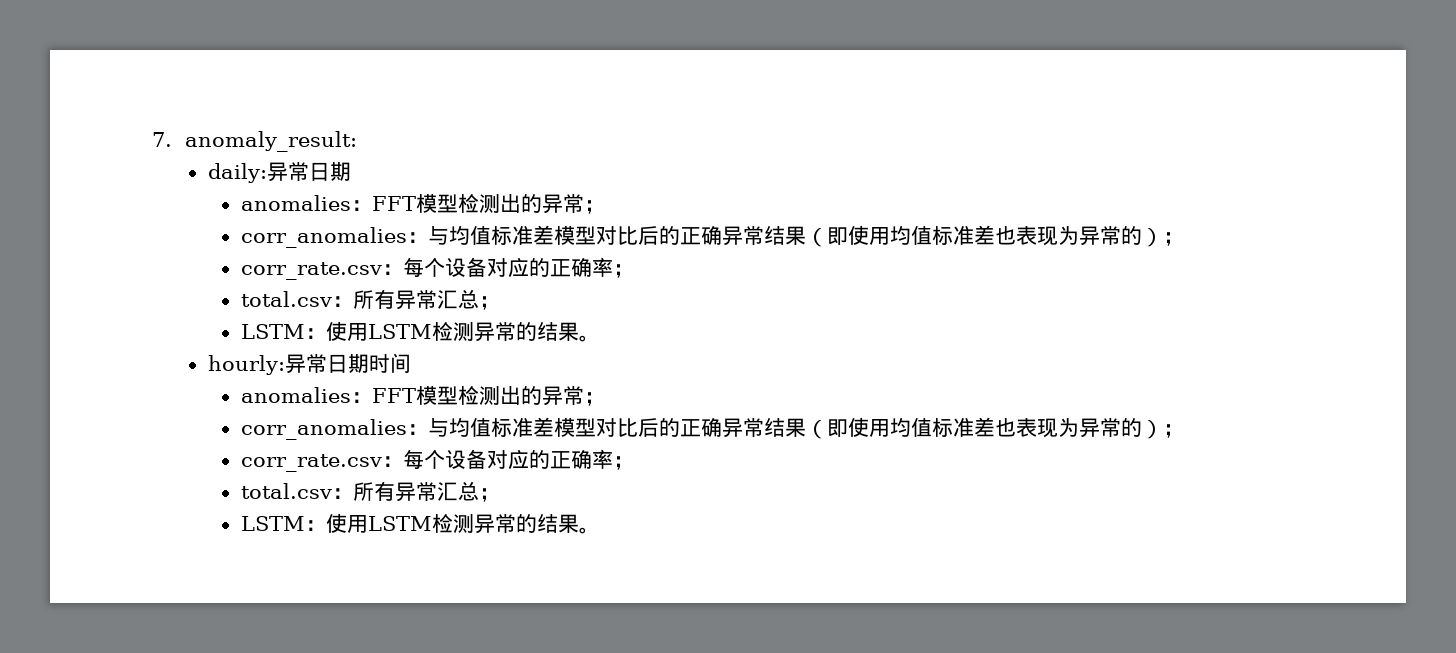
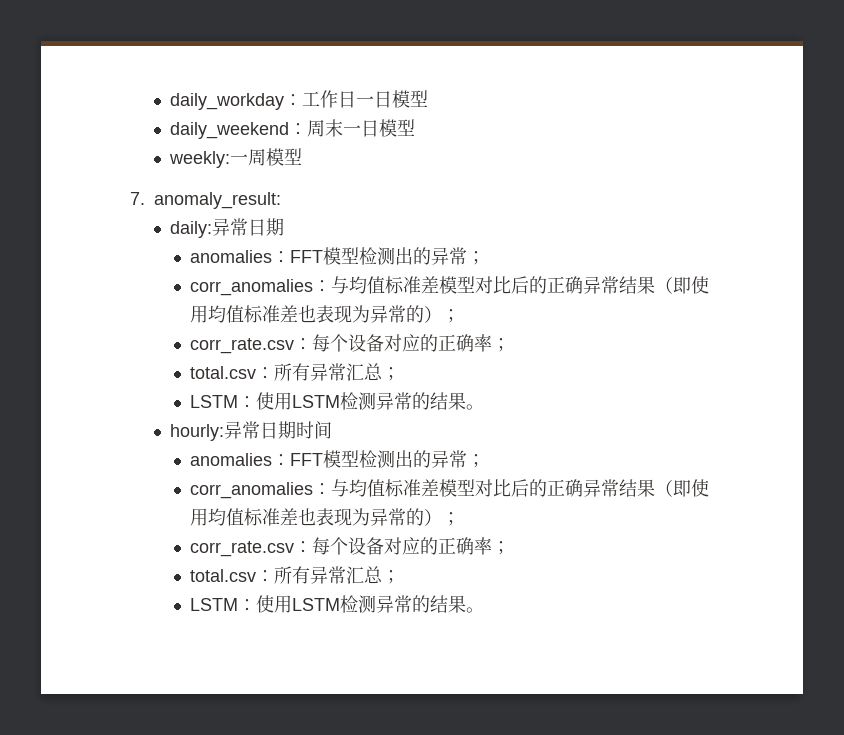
(152, 139) none -> [169,90,428,110] [169,119,415,139] [168,148,302,168] daily_workday：工作日一日模型 // daily_weekend：周末一日模型 // weekly:一周模型 //

